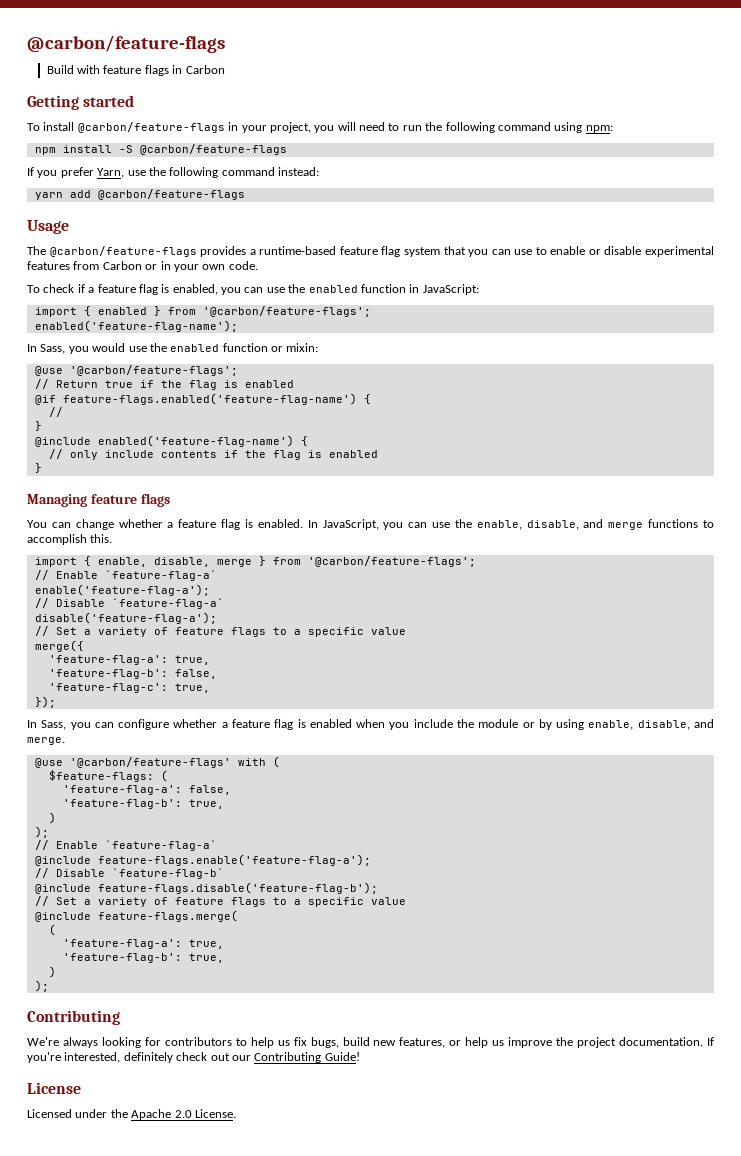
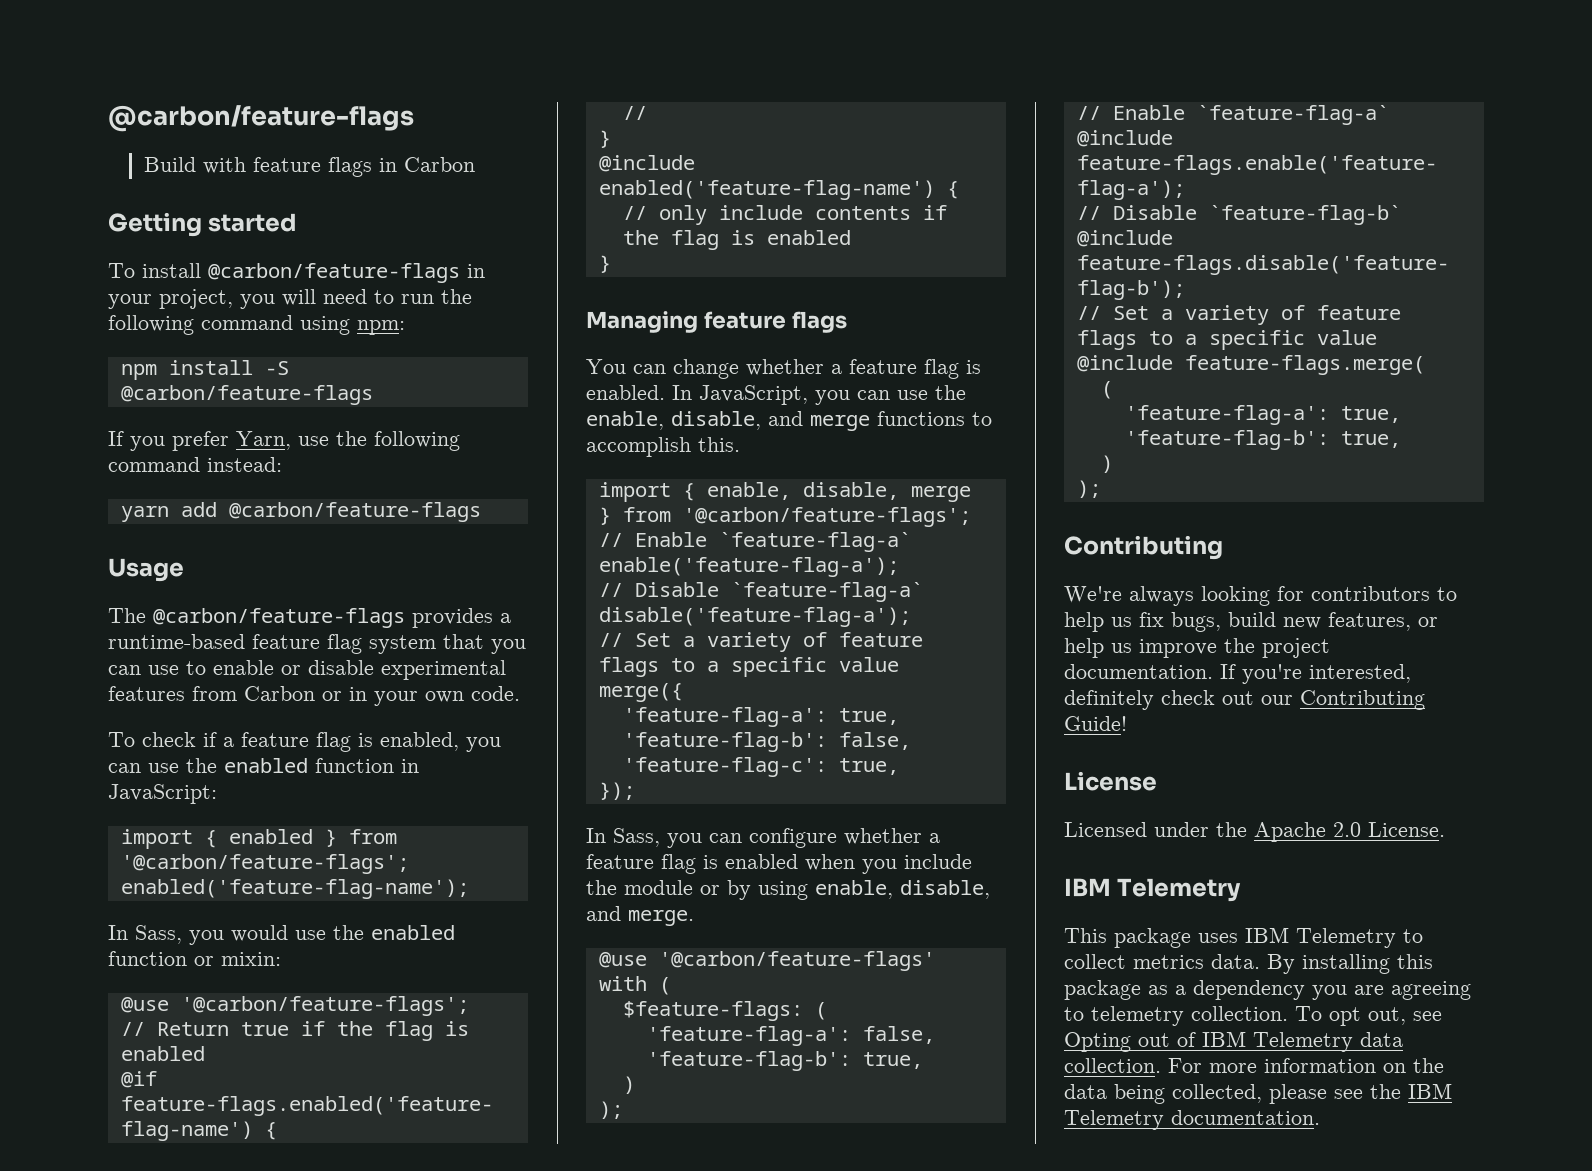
(236, 1113) none -> [1064,878,1242,902] [1064,927,1423,948] [1064,954,1433,974] [1064,980,1471,1000] [1064,1006,1442,1026] [1064,1031,1403,1052] [1064,1058,1444,1073] [1064,1083,1452,1104] [1064,1110,1320,1130] // IBM Telemetry // This package uses IBM Telemetry to collect metrics data. By installing this package as a dependency you are agreeing to telemetry collection. To opt out, see Opting out of IBM Telemetry data collection. For more information on the data being collected, please see the IBM Telemetry documentation.

